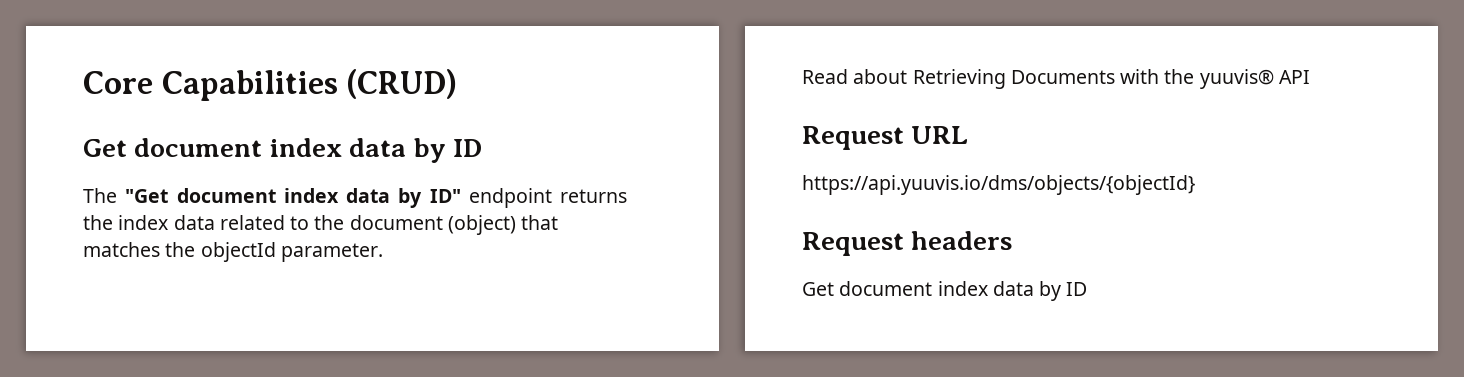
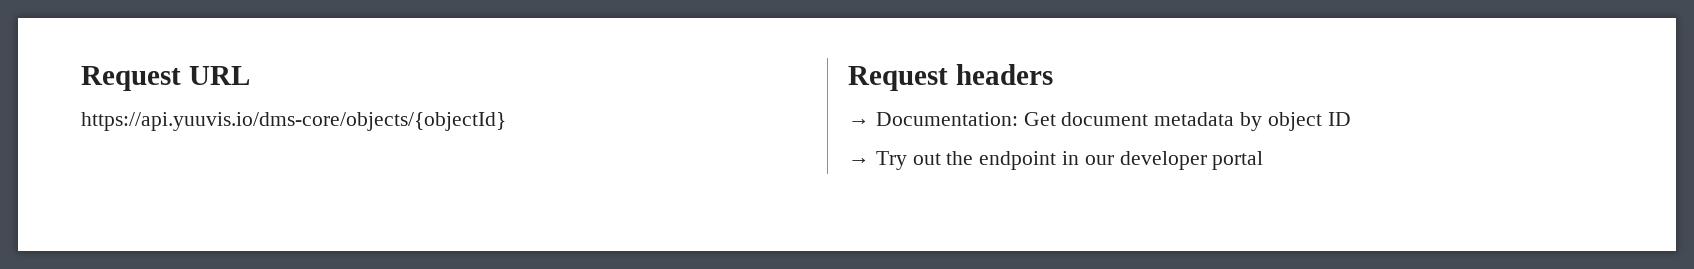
[83,69,458,101] [83,138,483,163] [83,188,627,208] [83,215,559,235] [83,242,383,262] [802,69,1310,89] Core Capabilities (CRUD) // Get document index data by ID // The "Get document index data by ID" endpoint returns the index data related to the document (object) that matches the objectId parameter. // Read about Retrieving Documents with the yuuvis® API // -> (81, 78) none
[802,175,1195,195] https://api.yuuvis.io/dms/objects/{objectId} -> [81,112,506,131] https://api.yuuvis.io/dms-core/objects/{objectId}
[802,281,1088,301] Get document index data by ID -> [848,112,1351,131] [848,151,1264,170] → Documentation: Get document metadata by object ID // → Try out the endpoint in our developer portal

